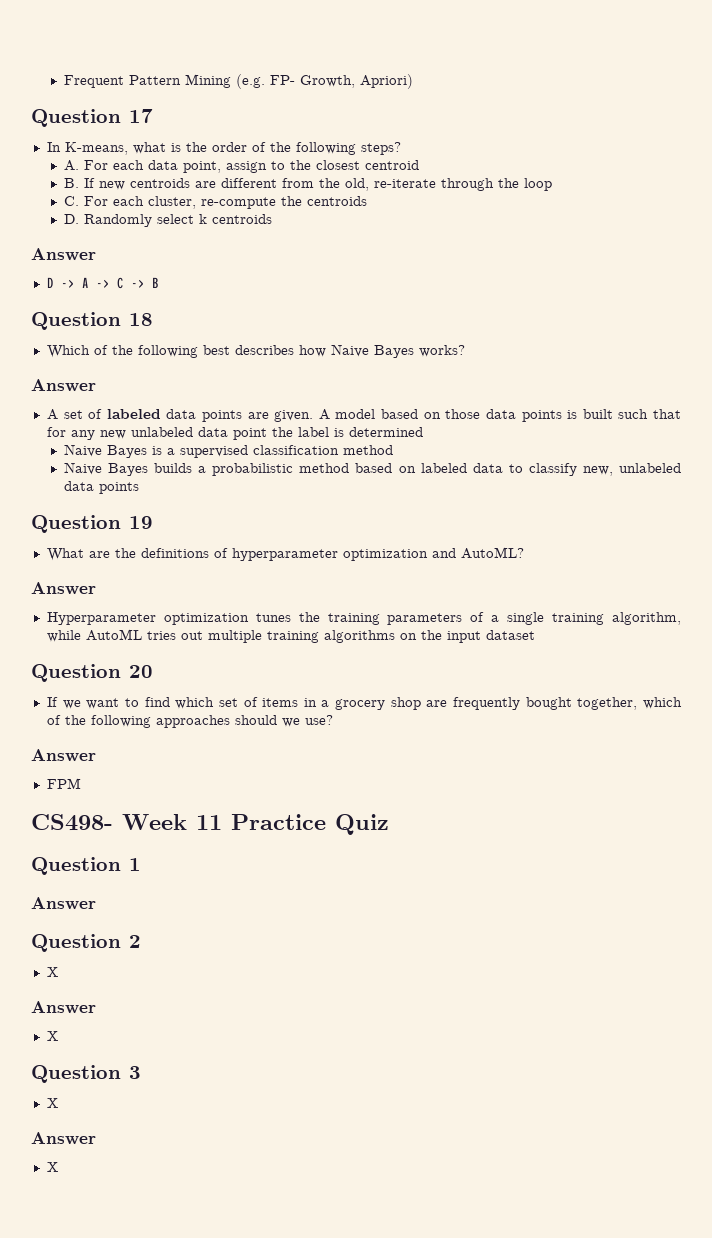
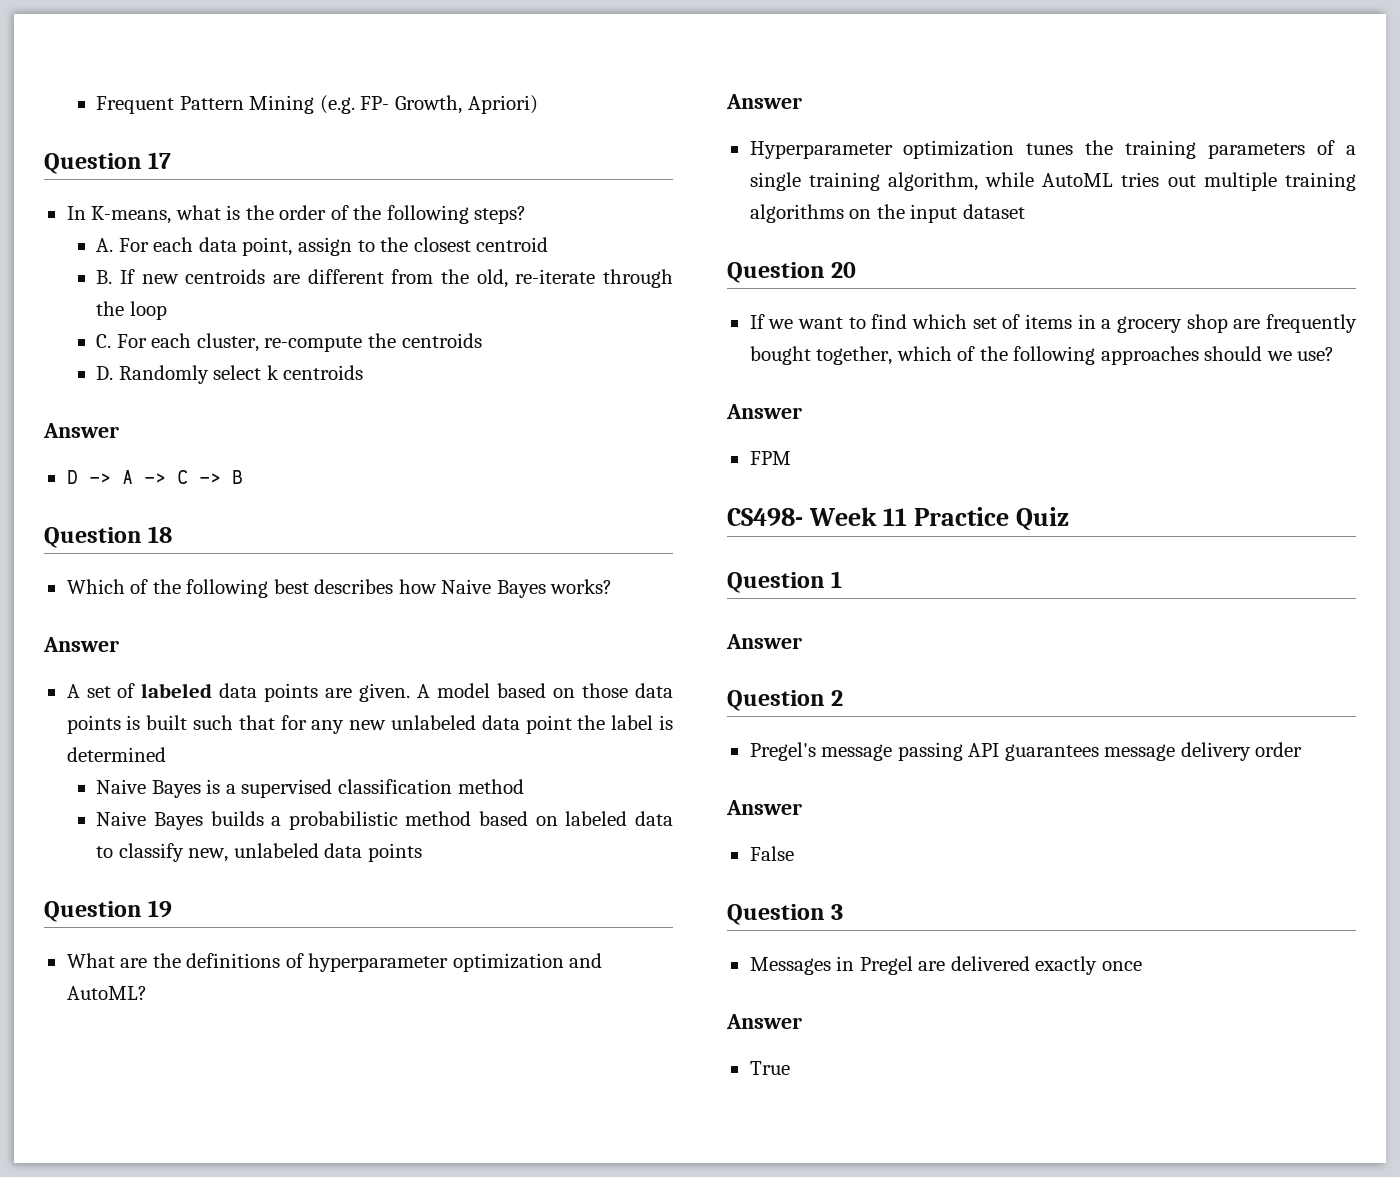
[46,967,58,977] [31,1001,96,1014] [46,1031,58,1041] X // Answer // X -> [749,742,1303,761] [726,800,802,815] [749,846,794,861] Pregel's message passing API guarantees message delivery order // Answer // False
[46,1098,58,1108] [31,1132,96,1145] [46,1162,58,1172] X // Answer // X -> [749,956,1142,975] [726,1014,802,1029] [749,1061,790,1075] Messages in Pregel are delivered exactly once // Answer // True

